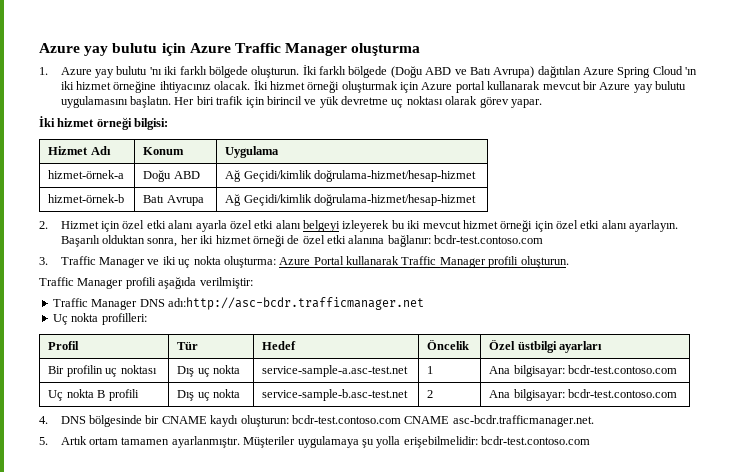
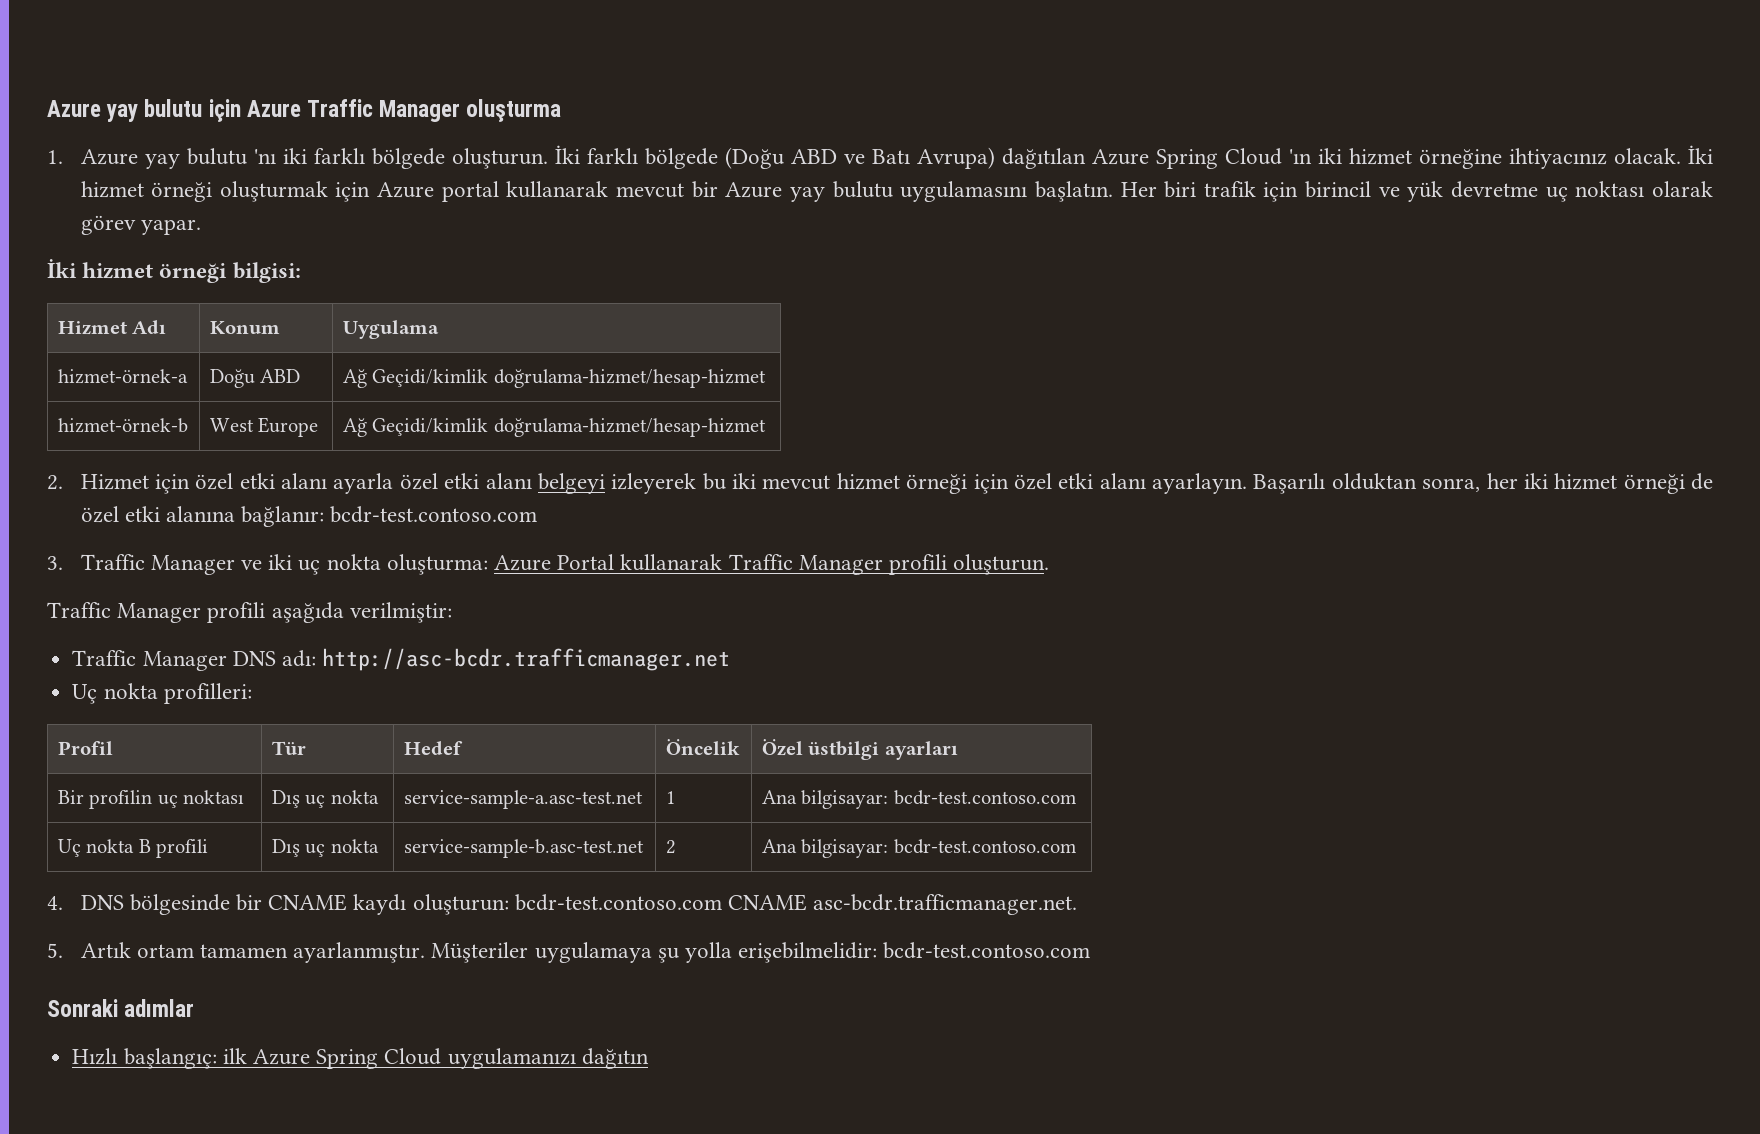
[143,195,204,206] Batı Avrupa -> [209,417,319,437] West Europe
[167,297,424,310] adı:http://asc-bcdr.trafficmanager.net -> [281,648,731,671] adı: http://asc-bcdr.trafficmanager.net
(591, 440) none -> [47,999,195,1017] [72,1048,649,1069] // Sonraki adımlar // Hızlı başlangıç: ilk Azure Spring Cloud uygulamanızı dağıtın

